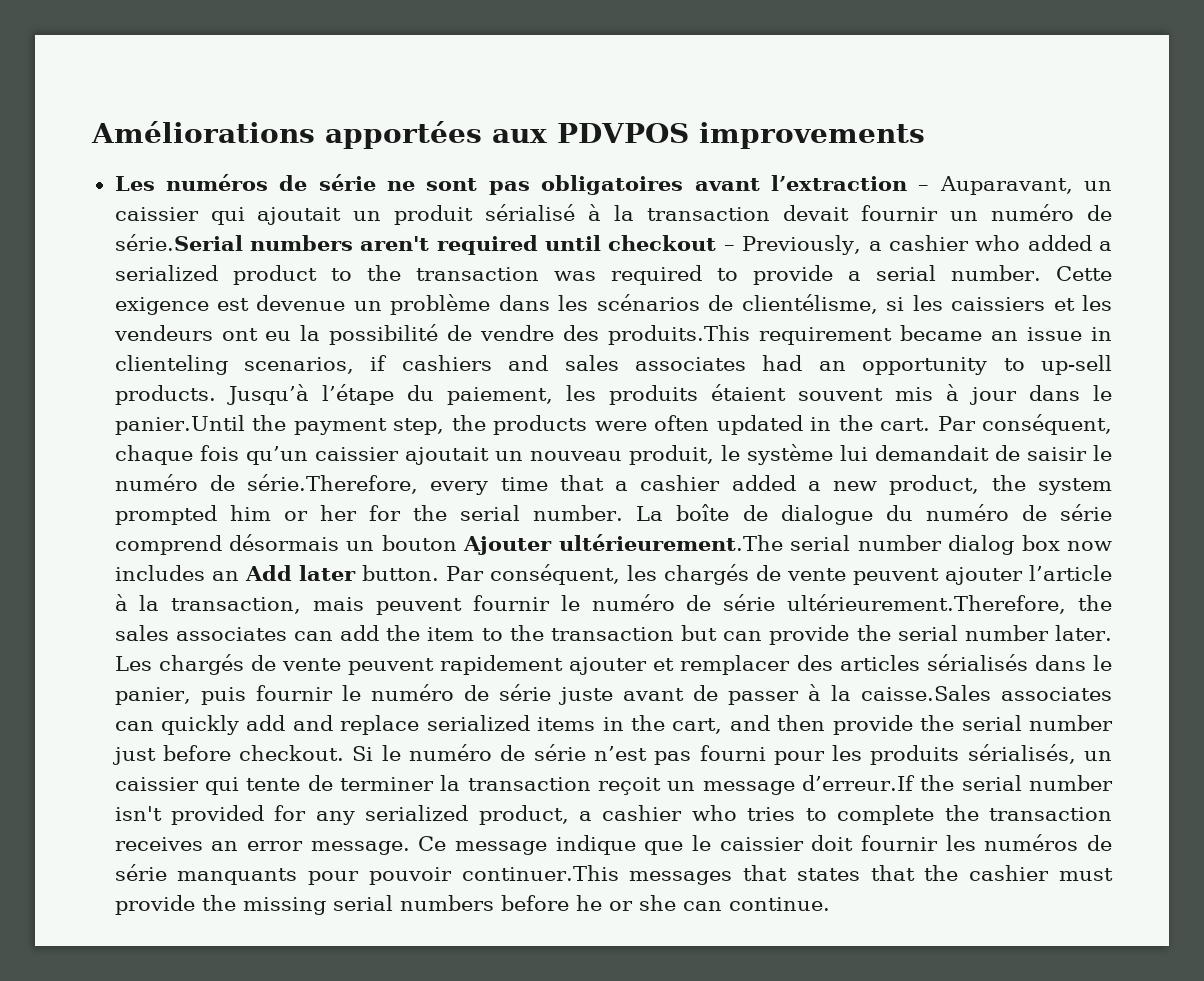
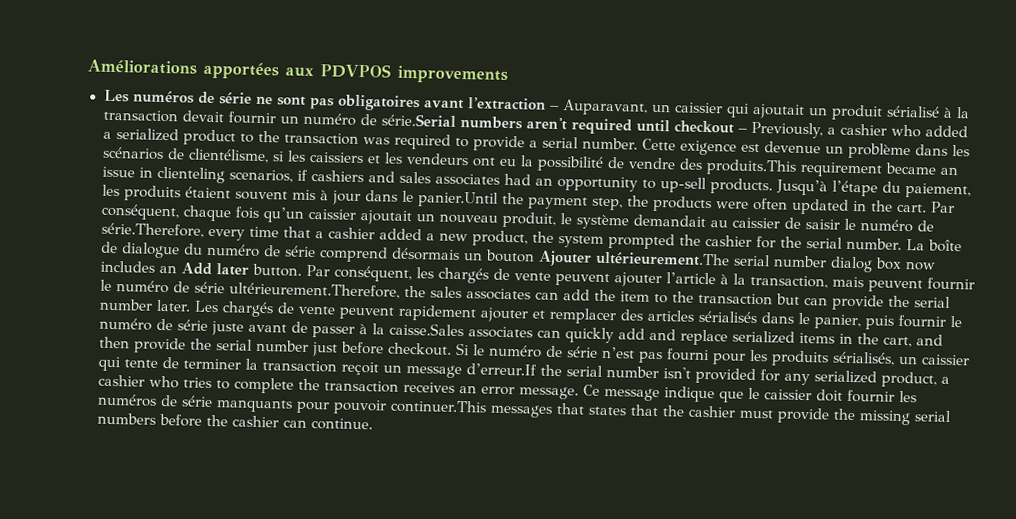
[839,445,989,461] lui demandait -> [632,214,780,229] demandait au caissier
[229,505,357,521] him or her -> [678,234,752,247] the cashier
[575,895,676,911] he or she -> [205,414,279,428] the cashier

